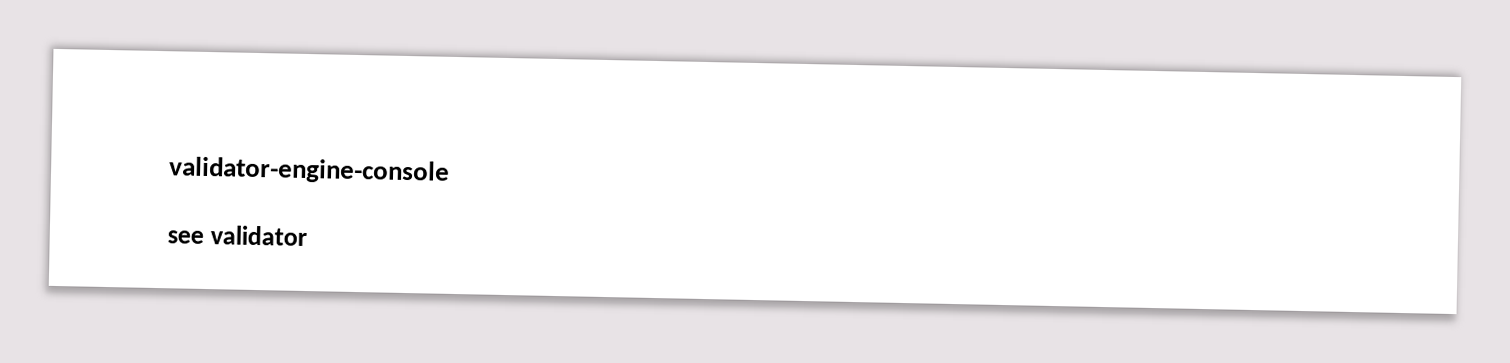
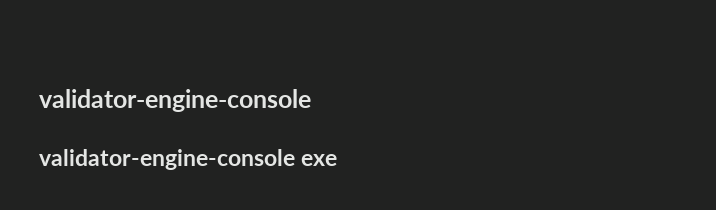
[167,225,307,247] see validator -> [39,149,338,170] validator-engine-console exe

